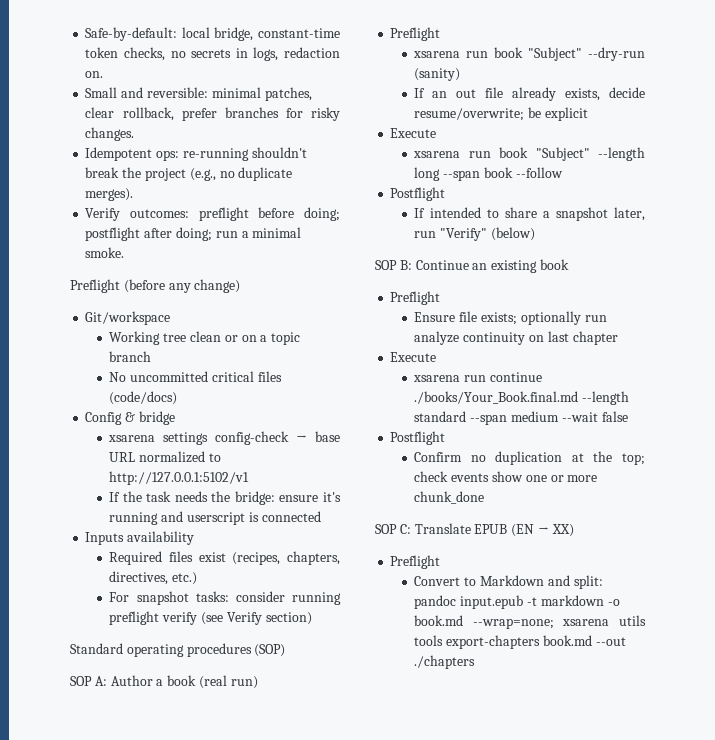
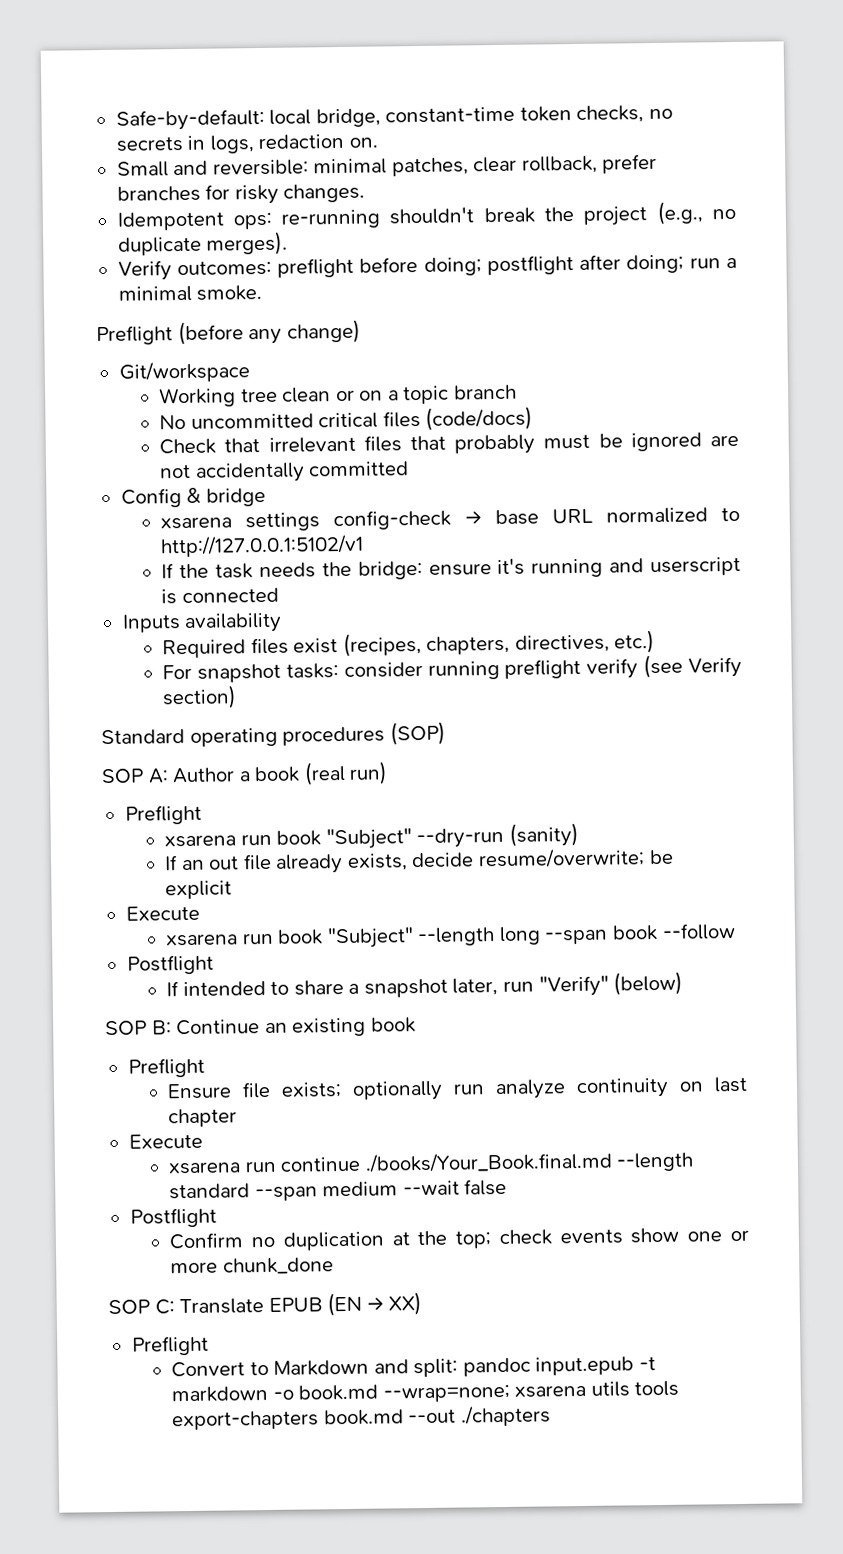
(178, 398) none -> [159,432,739,455] [160,461,410,483] // Check that irrelevant files that probably must be ignored are not accidentally committed

